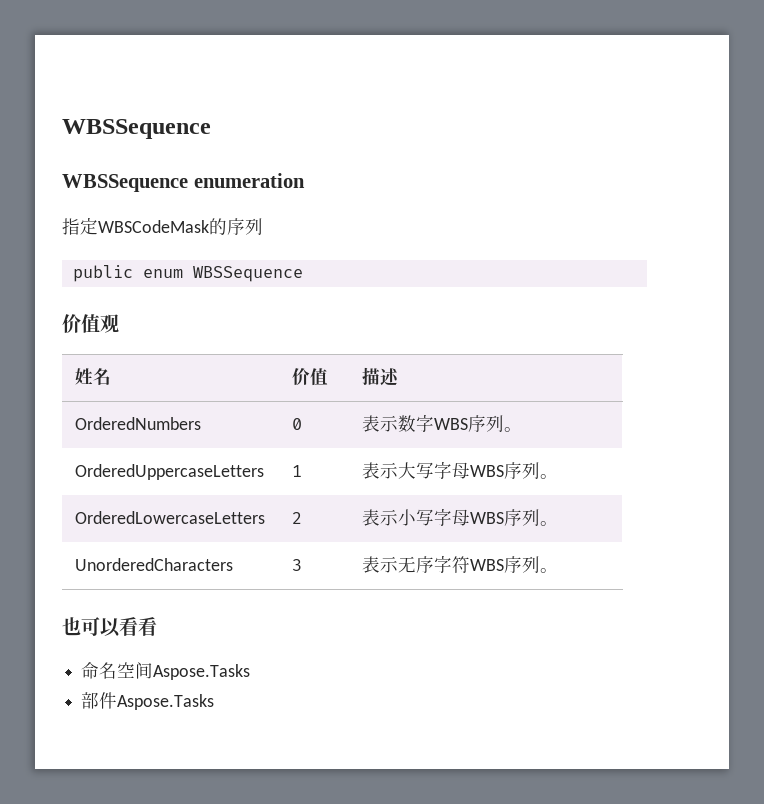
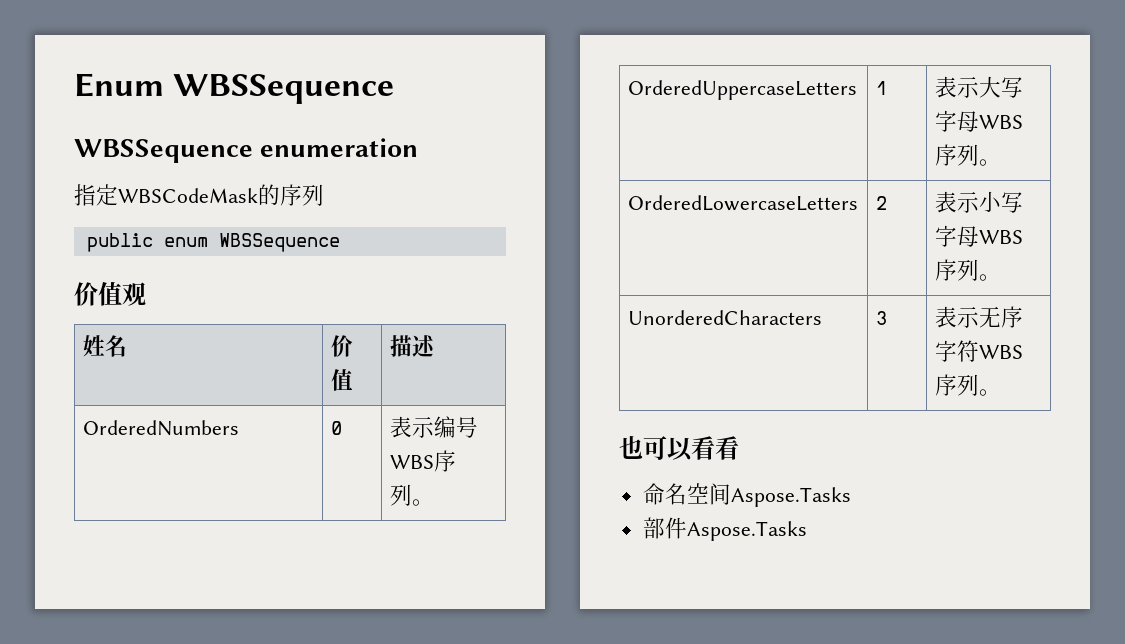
(62, 129) none -> [74,73,164,97] Enum
[398,414,435,432] 数字 -> [433,416,478,438] 编号

